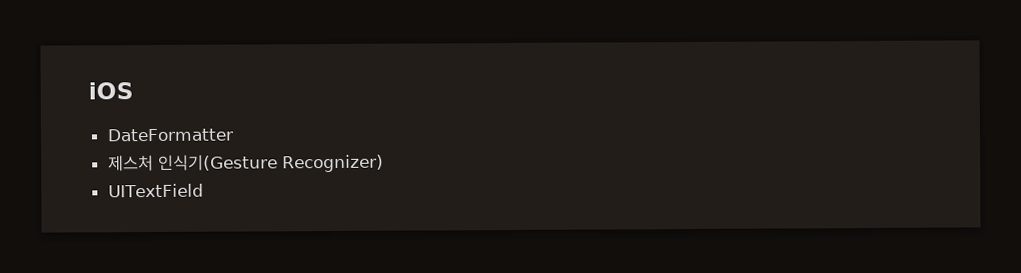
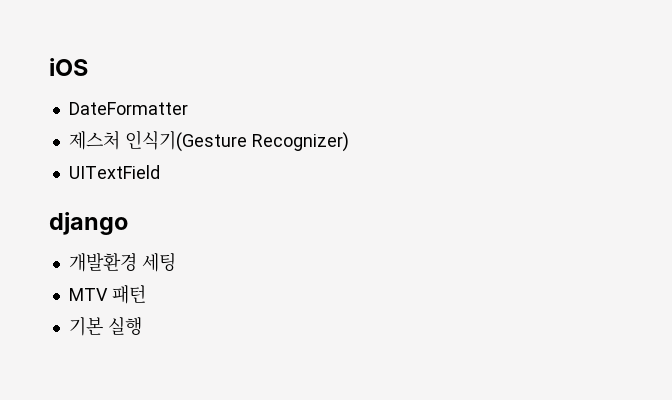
(204, 190) none -> [49,212,128,235] [68,252,176,272] [68,285,146,304] [68,317,142,336] // django // 개발환경 세팅 // MTV 패턴 // 기본 실행

